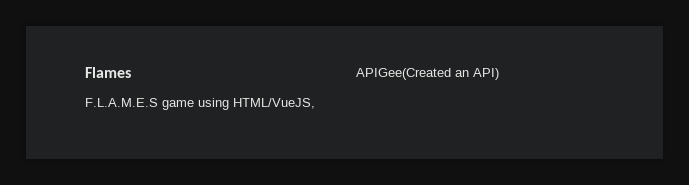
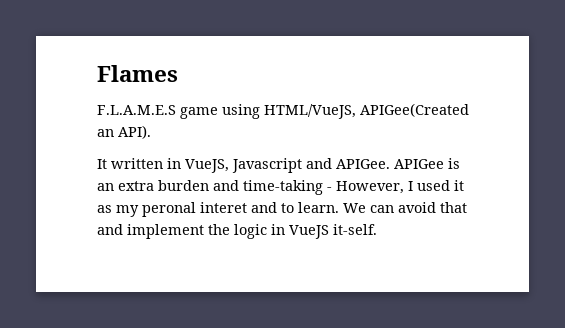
[473,68,499,80] API) -> [118,125,151,139] [97,158,460,173] [97,180,464,195] [97,202,467,217] [97,224,377,239] API). // It written in VueJS, Javascript and APIGee. APIGee is an extra burden and time-taking - However, I used it as my peronal interet and to learn. We can avoid that and implement the logic in VueJS it-self.

